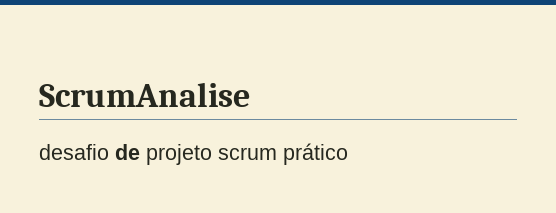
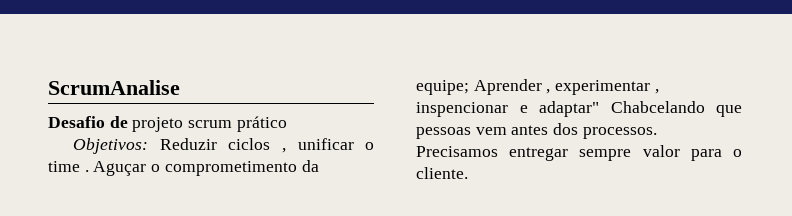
[39,144,109,160] desafio -> [48,116,105,128] Desafio
(348, 154) none -> [73,138,374,154] [48,160,319,176] [416,79,659,95] [416,101,742,117] [416,123,657,139] [416,145,742,161] [416,167,468,179] // Objetivos: Reduzir ciclos , unificar o time . Aguçar o comprometimento da equipe; Aprender , experimentar , inspencionar e adaptar" Chabcelando que pessoas vem antes dos processos. Precisamos entregar sempre valor para o cliente.

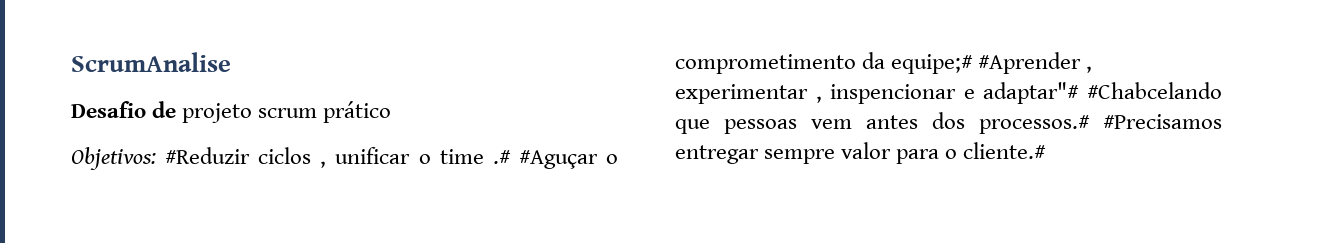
[159,138,217,150] Reduzir -> [165,147,251,164] #Reduzir
[84,161,147,176] . Aguçar -> [492,150,598,169] .# #Aguçar
[416,79,542,95] equipe; Aprender -> [891,52,1082,74] equipe;# #Aprender
[539,101,705,117] adaptar" Chabcelando -> [983,82,1222,104] adaptar"# #Chabcelando
[582,127,657,139] [416,146,498,157] processos. Precisamos -> [979,114,1222,134] processos.# #Precisamos
[416,167,468,179] cliente. -> [963,142,1047,159] cliente.#

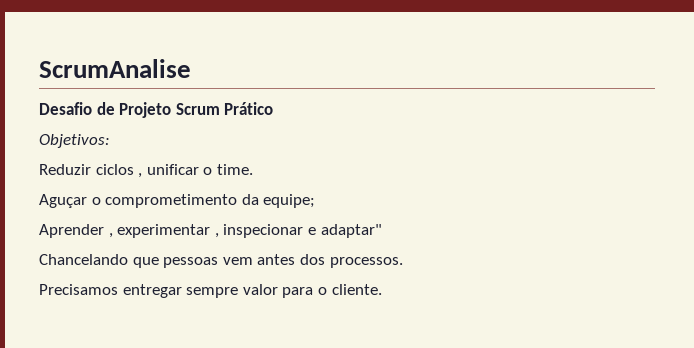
[182,101,392,123] projeto scrum prático -> [119,102,274,118] Projeto Scrum Prático
[165,147,251,164] #Reduzir -> [39,164,91,175] // Reduzir
[439,149,598,169] time .# #Aguçar -> [216,164,253,175] [39,194,87,208] time. // Aguçar
[891,52,1082,74] equipe;# #Aprender -> [263,194,316,208] [39,224,104,238] equipe; // Aprender
[830,82,1222,104] inspencionar e adaptar"# #Chabcelando -> [223,224,382,238] [39,254,128,265] inspecionar e adaptar" // Chancelando
[979,114,1222,134] processos.# #Precisamos -> [329,257,403,268] [39,284,118,295] processos. // Precisamos
[963,142,1047,159] cliente.# -> [331,284,382,295] cliente.

